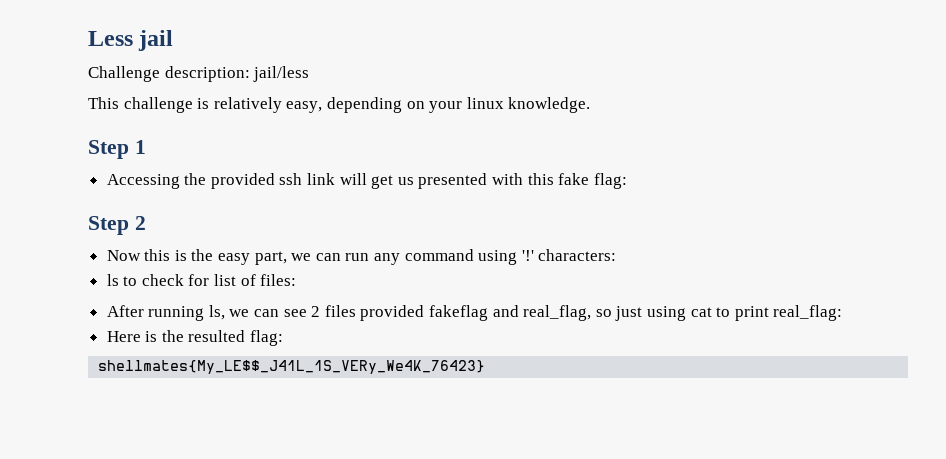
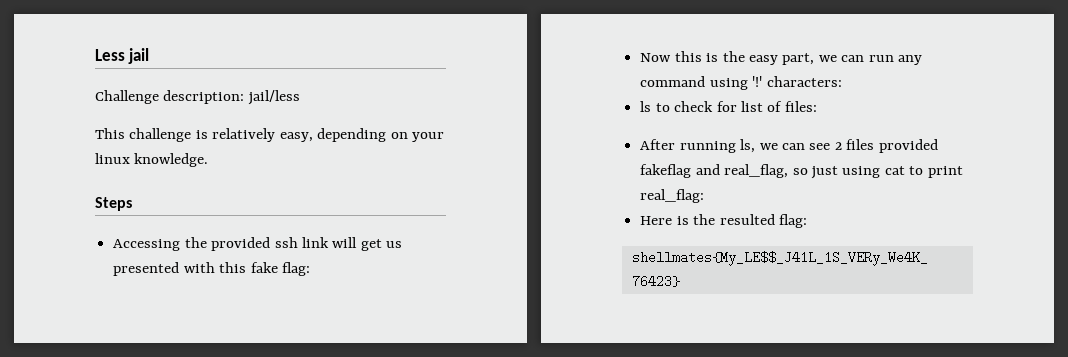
[88,140,146,159] Step 1 -> [95,197,132,211] Steps
[88,216,146,235] // Step 2 -> (310, 269) none

